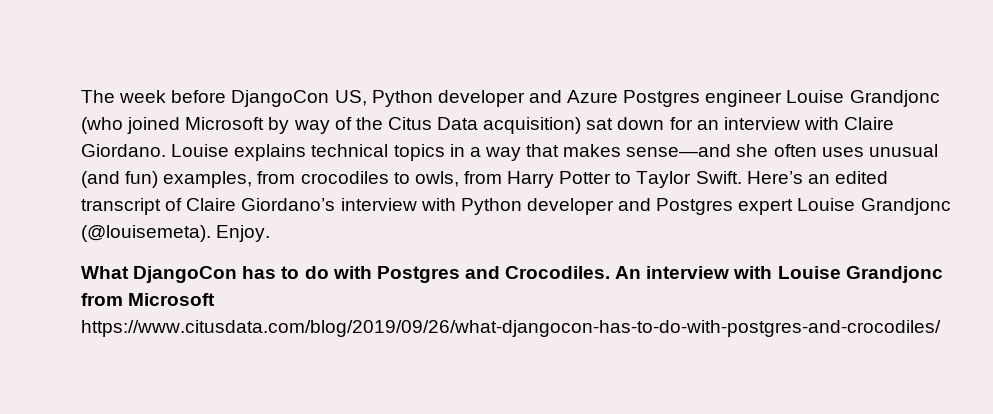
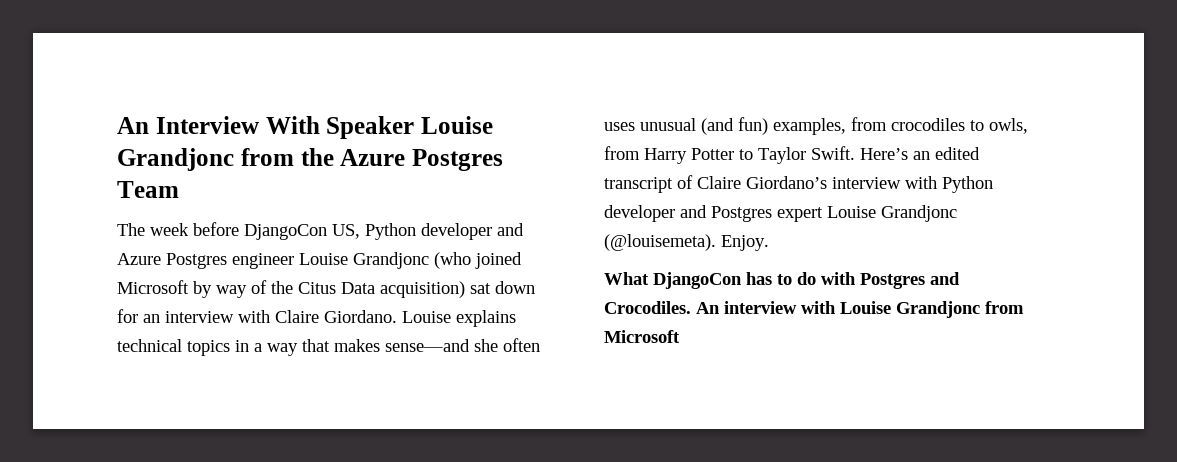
(81, 96) none -> [117,116,493,139] [117,148,503,171] [117,181,179,198] An Interview With Speaker Louise Grandjonc from the Azure Postgres Team //
[81,320,941,337] https://www.citusdata.com/blog/2019/09/26/what-djangocon-has-to-do-with-postgres-and-crocodiles/ -> (680, 336) none

